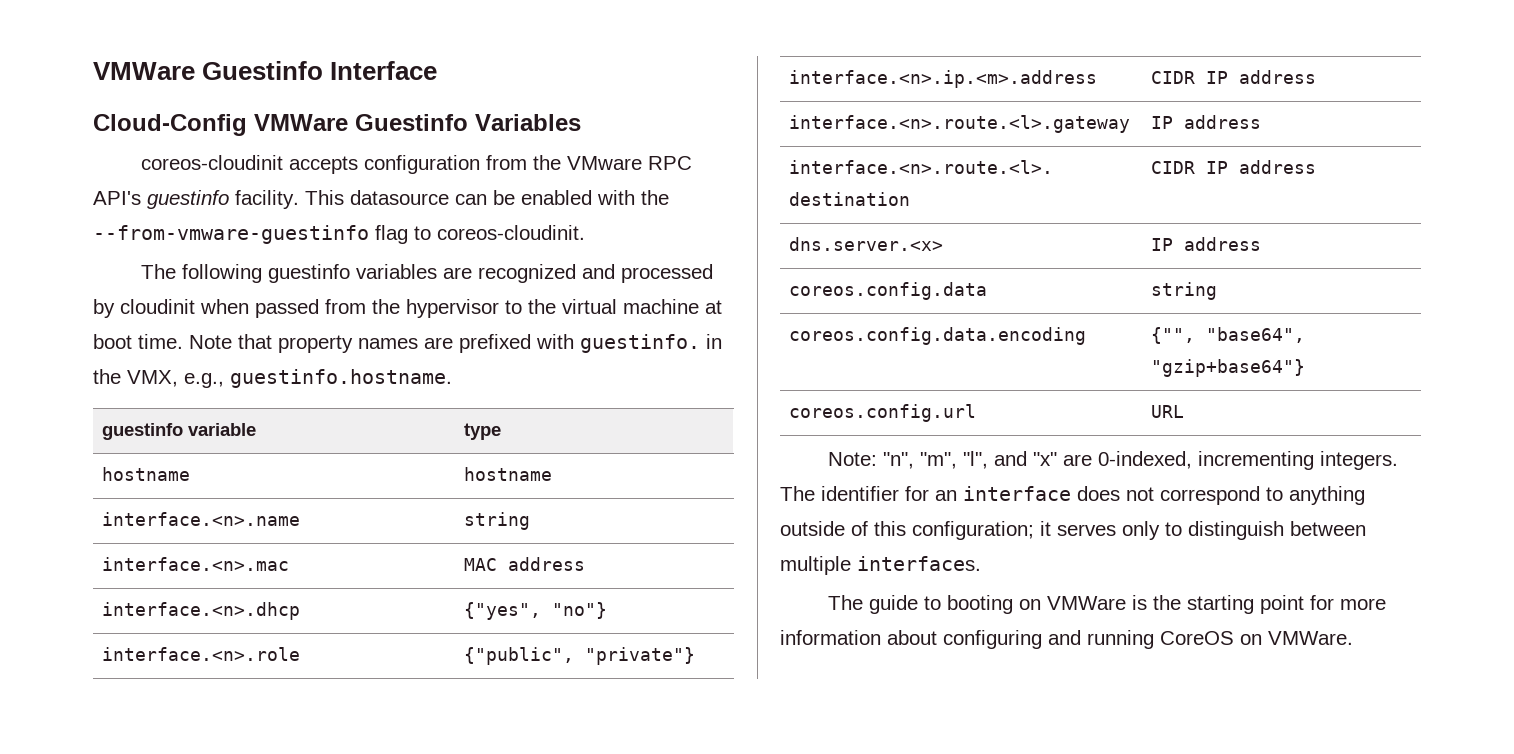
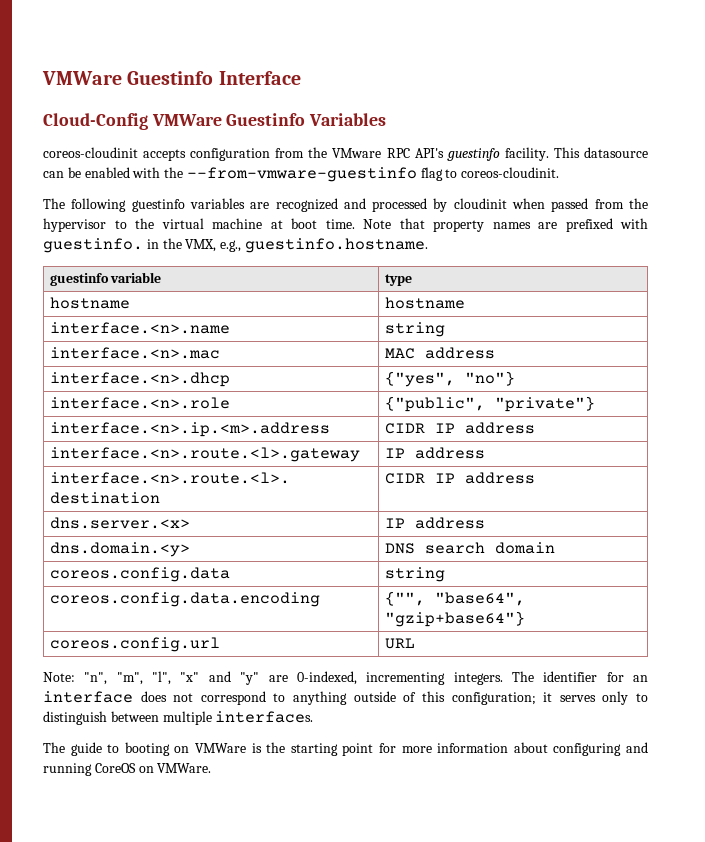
(1261, 244) none -> [49,542,190,557] [384,542,555,554] // dns.domain.<y> | DNS search domain
[994,451,1058,466] and "x" -> [180,671,260,685] "x" and "y"

